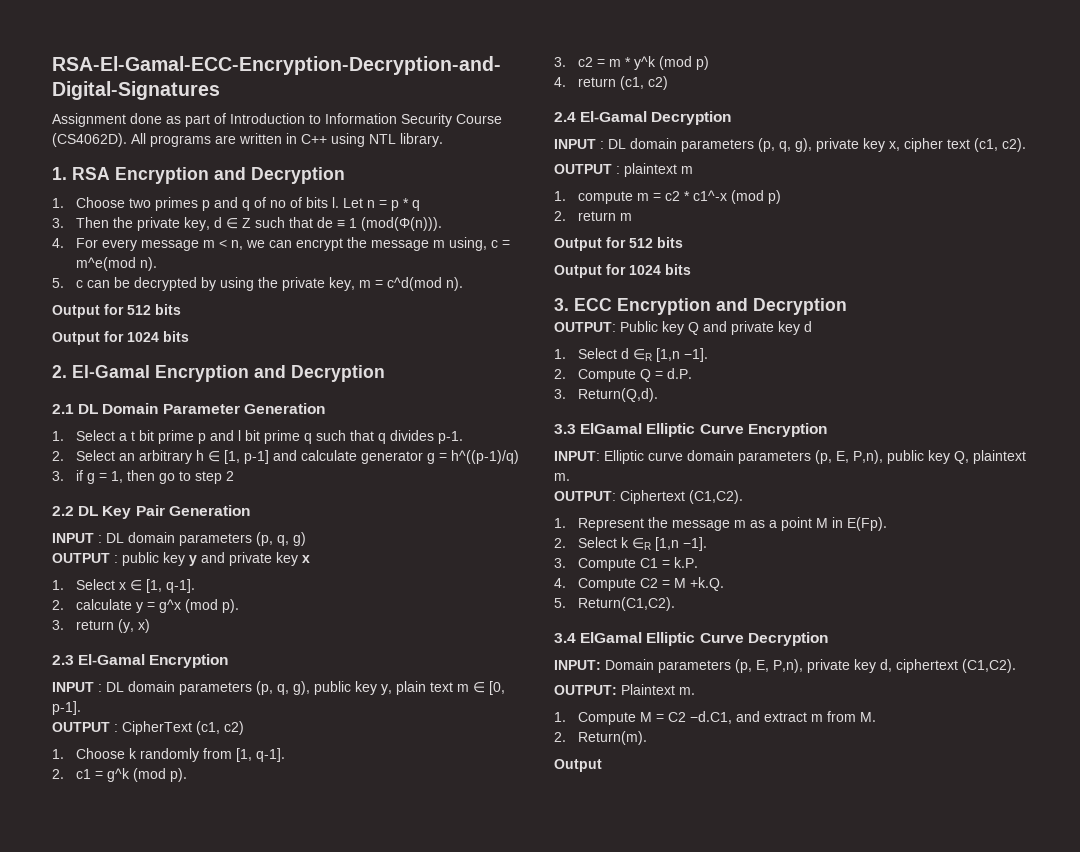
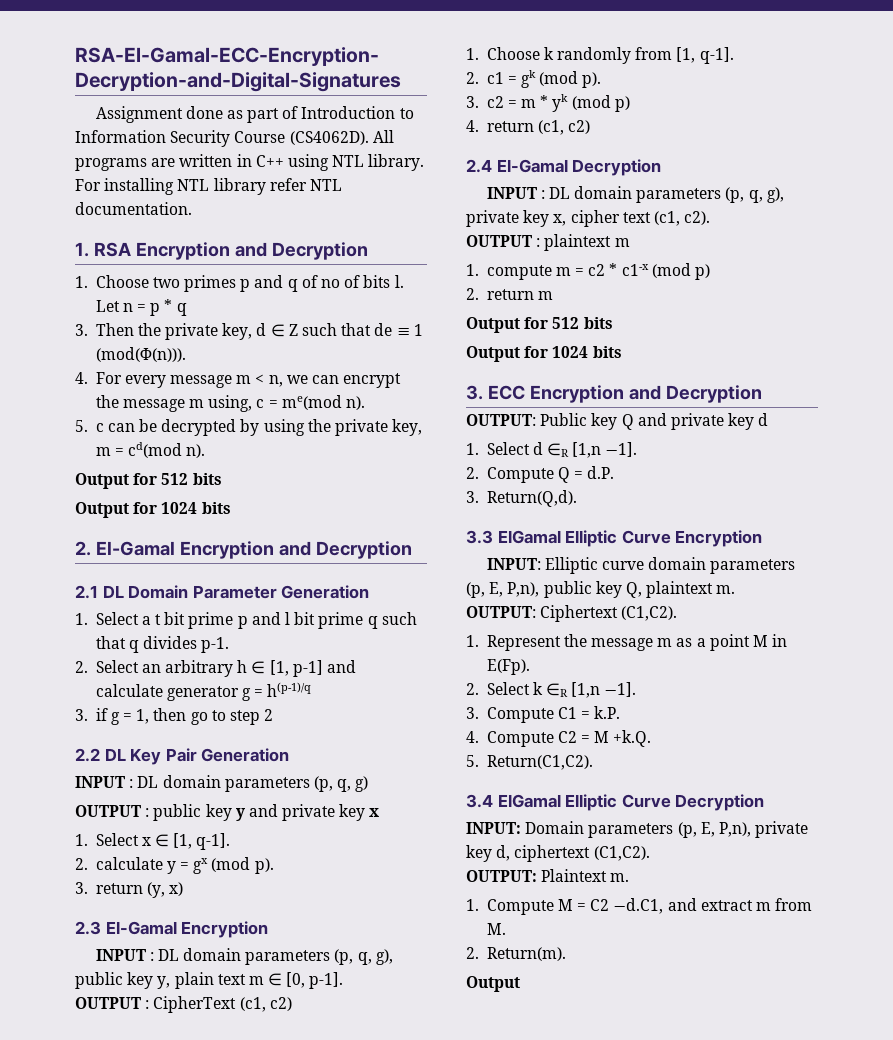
(443, 140) none -> [75,178,342,195] [75,202,192,215] For installing NTL library refer NTL documentation.
[76,257,137,271] m^e(mod -> [281,395,342,410] me(mod
[387,277,443,291] c^d(mod -> [128,442,183,458] cd(mod
[451,450,520,464] h^((p-1)/q) -> [267,682,312,697] h(p-1)/q
[159,599,182,613] g^x -> [193,858,209,874] gx
[107,768,131,782] g^k -> [521,70,537,88] gk
[634,56,657,70] y^k -> [552,94,569,112] yk
[693,190,728,201] c1^-x -> [621,264,649,276] c1-x

